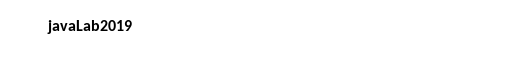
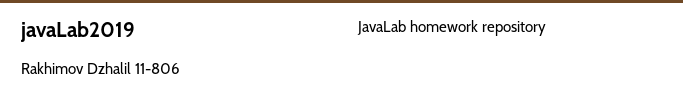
(132, 27) none -> [21,62,181,74] [357,20,547,36] // Rakhimov Dzhalil 11-806 // JavaLab homework repository

